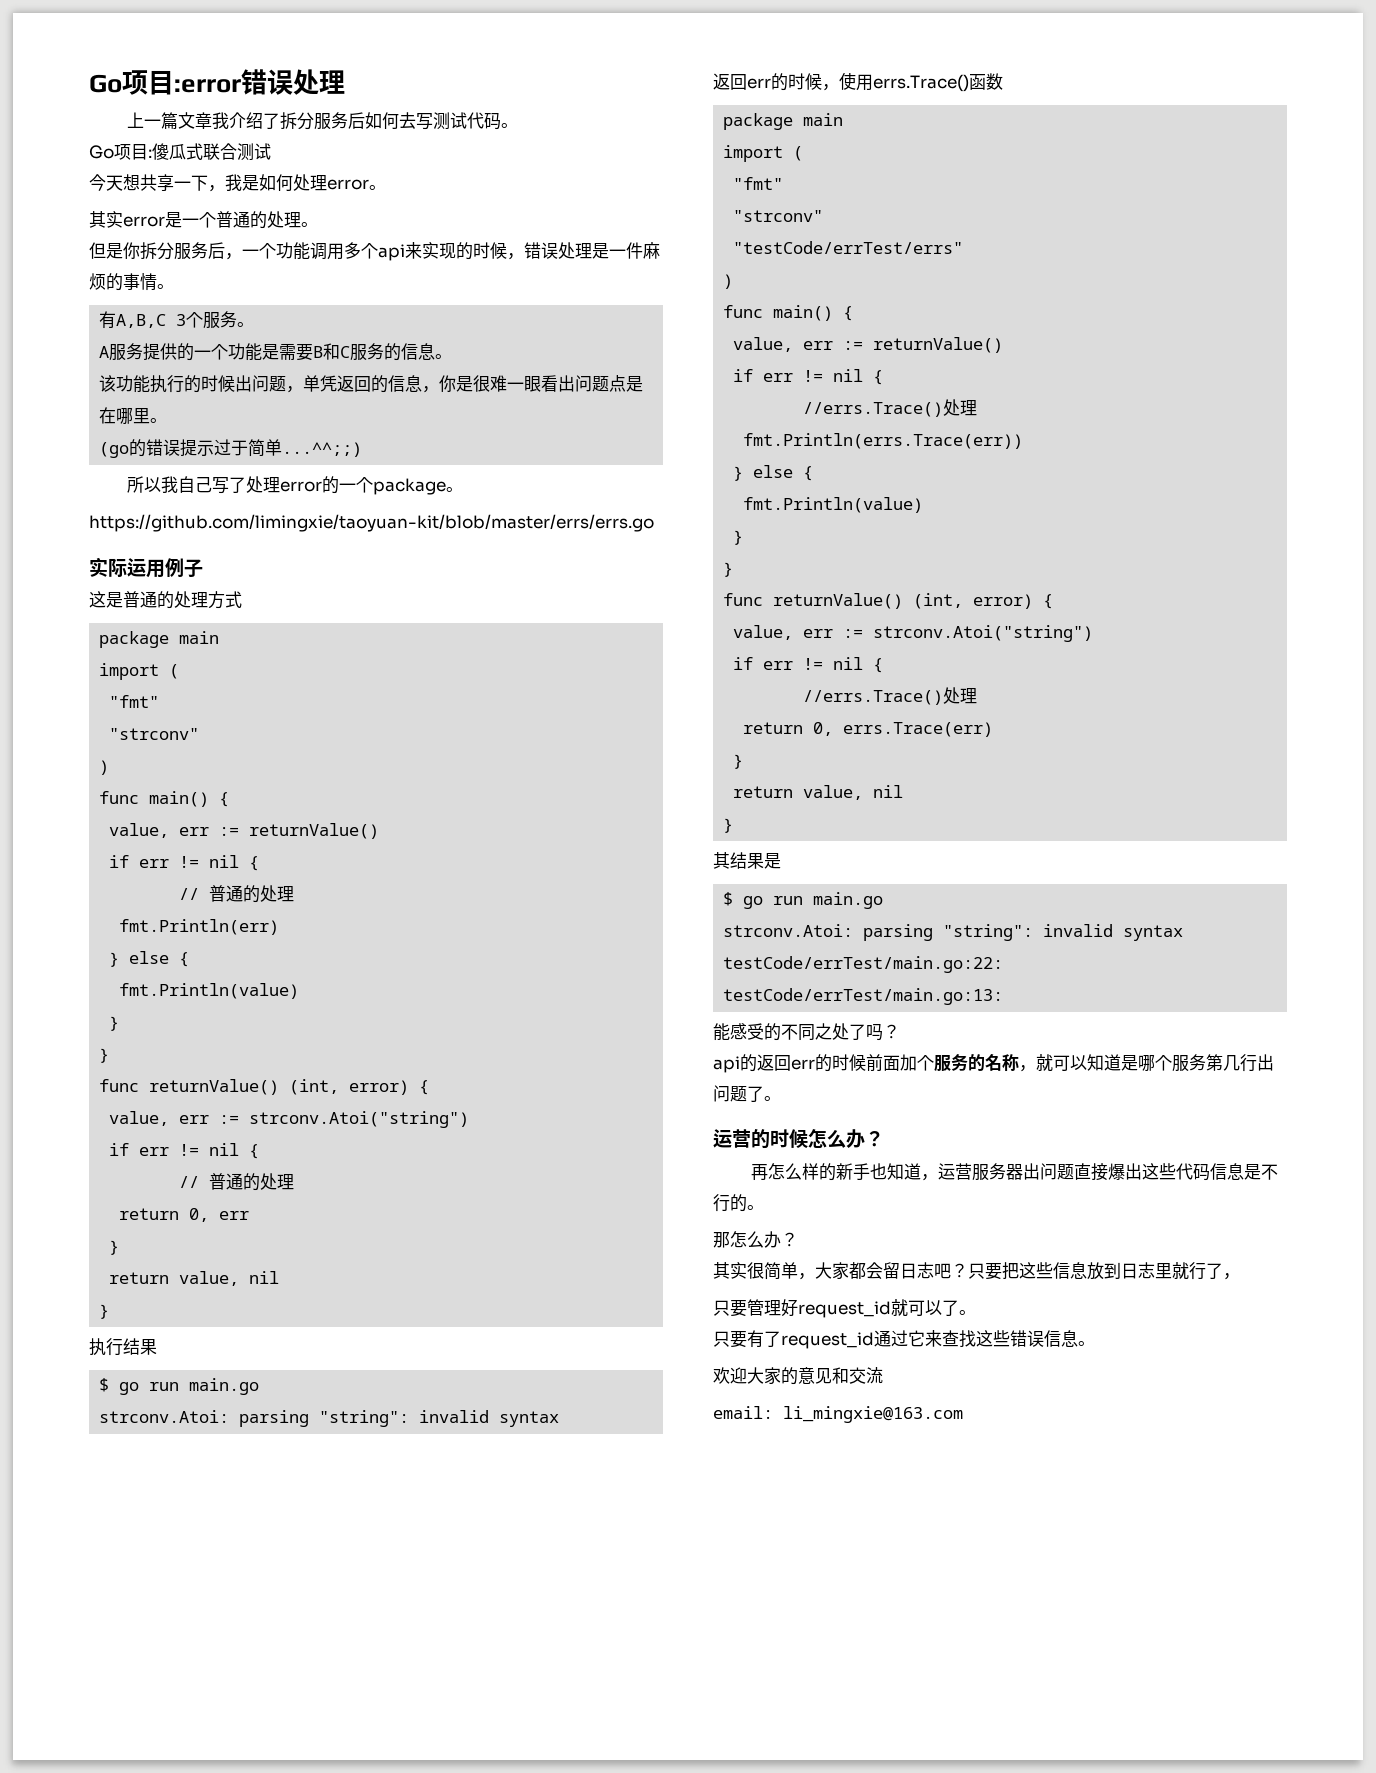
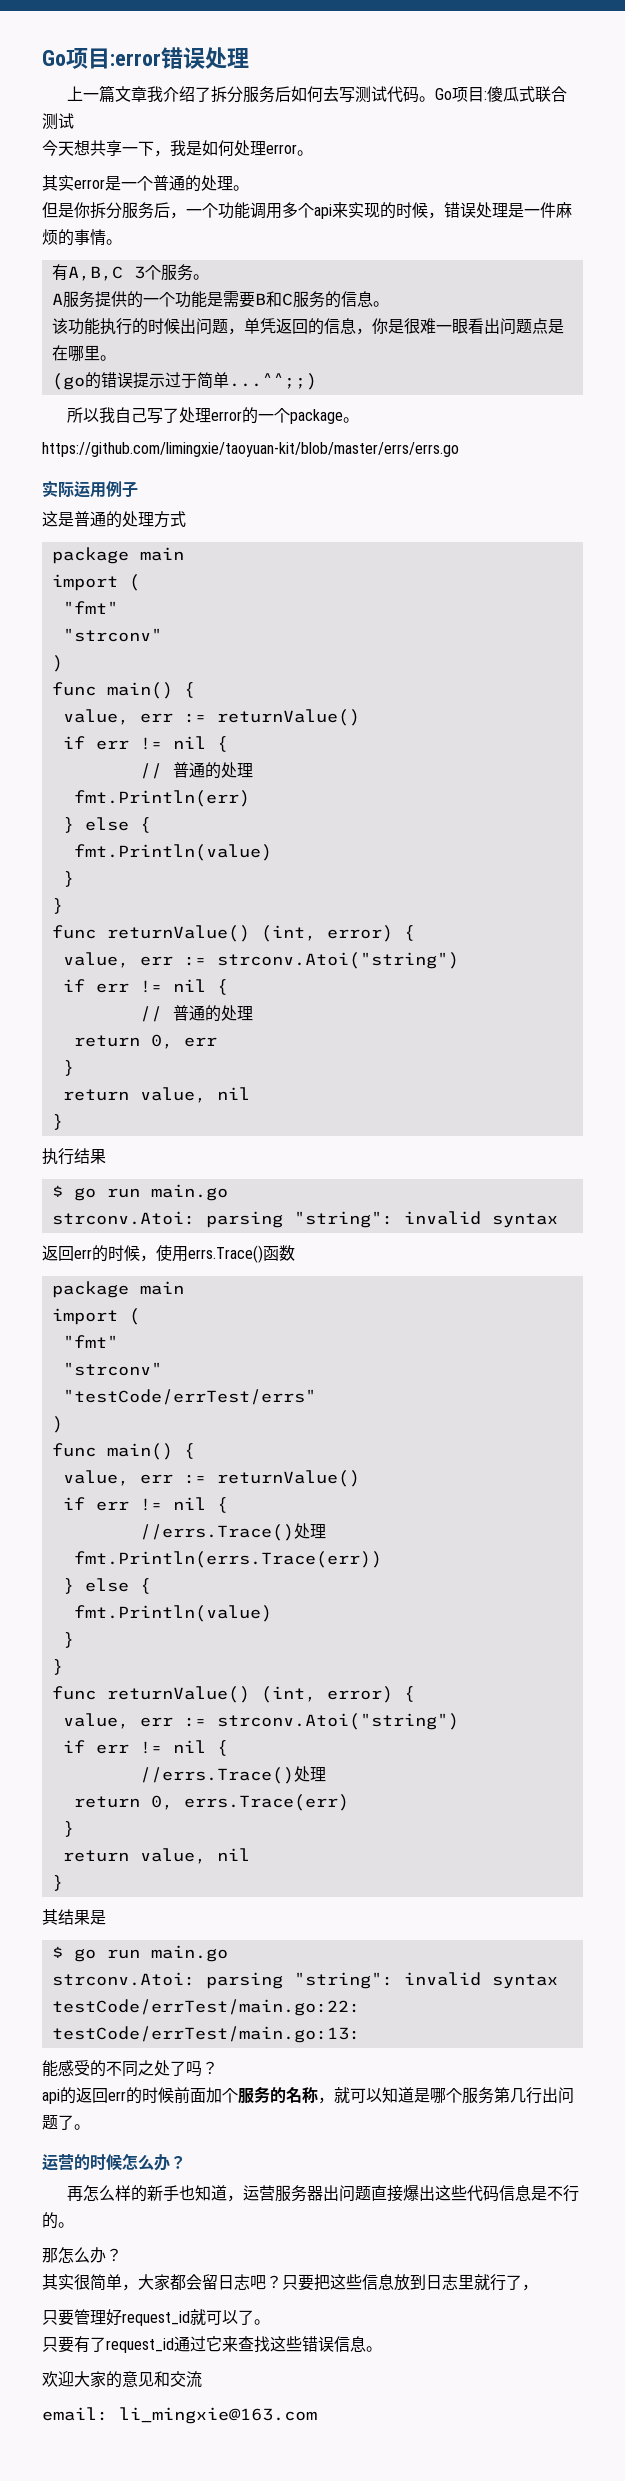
(518, 125) // -> (436, 99) none

